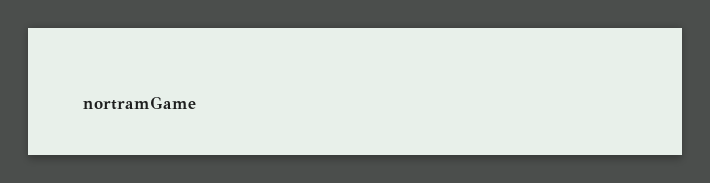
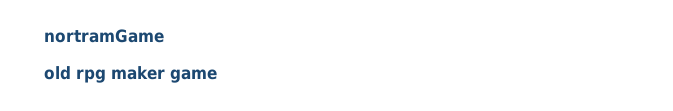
(196, 103) none -> [44,66,217,83] // old rpg maker game

